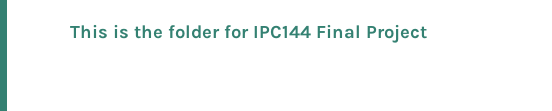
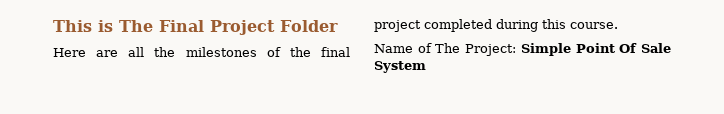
[134,24,427,43] the folder for IPC144 Final Project -> [119,20,338,35] [53,47,350,57] [374,19,618,32] [374,43,671,56] [374,61,426,73] The Final Project Folder // Here are all the milestones of the final project completed during this course. // Name of The Project: Simple Point Of Sale System

